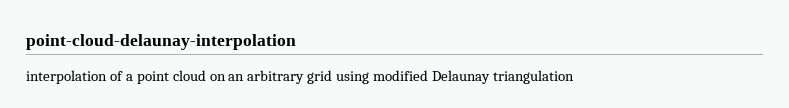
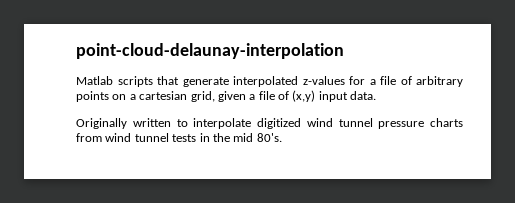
[26,70,574,84] interpolation of a point cloud on an arbitrary grid using modified Delaunay triangulation -> [76,76,463,87] [76,90,377,102] [76,118,463,129] [76,133,282,142] Matlab scripts that generate interpolated z-values for a file of arbitrary points on a cartesian grid, given a file of (x,y) input data. // Originally written to interpolate digitized wind tunnel pressure charts from wind tunnel tests in the mid 80's.

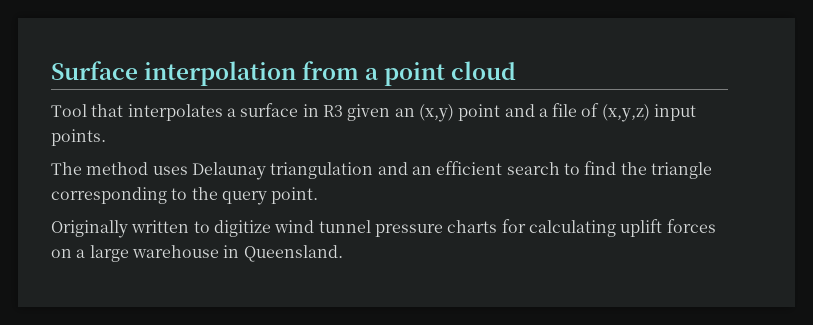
[76,43,344,59] [76,76,463,87] [76,90,377,102] point-cloud-delaunay-interpolation // Matlab scripts that generate interpolated z-values for a file of arbitrary points on a cartesian grid, given a file of (x,y) input data. -> [51,61,517,86] [51,103,697,122] [51,129,106,146] [51,161,712,180] [51,187,319,205] Surface interpolation from a point cloud // Tool that interpolates a surface in R3 given an (x,y) point and a file of (x,y,z) input points. // The method uses Delaunay triangulation and an efficient search to find the triangle corresponding to the query point.
[193,118,301,129] interpolate digitized -> [213,220,271,237] digitize
[76,133,282,142] from wind tunnel tests in the mid 80's. -> [501,219,716,237] [51,245,343,262] for calculating uplift forces on a large warehouse in Queensland.

